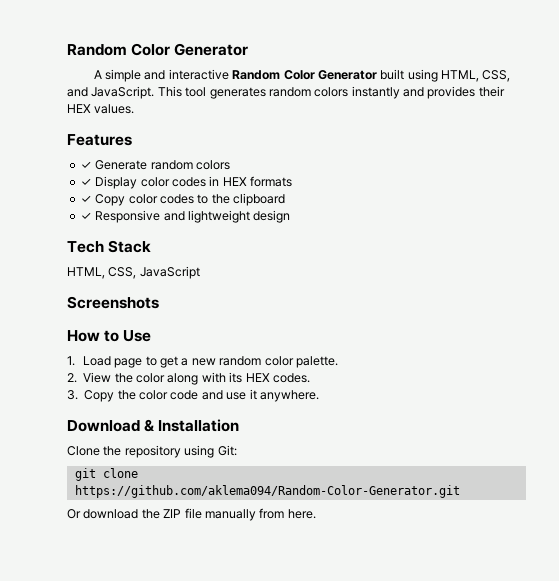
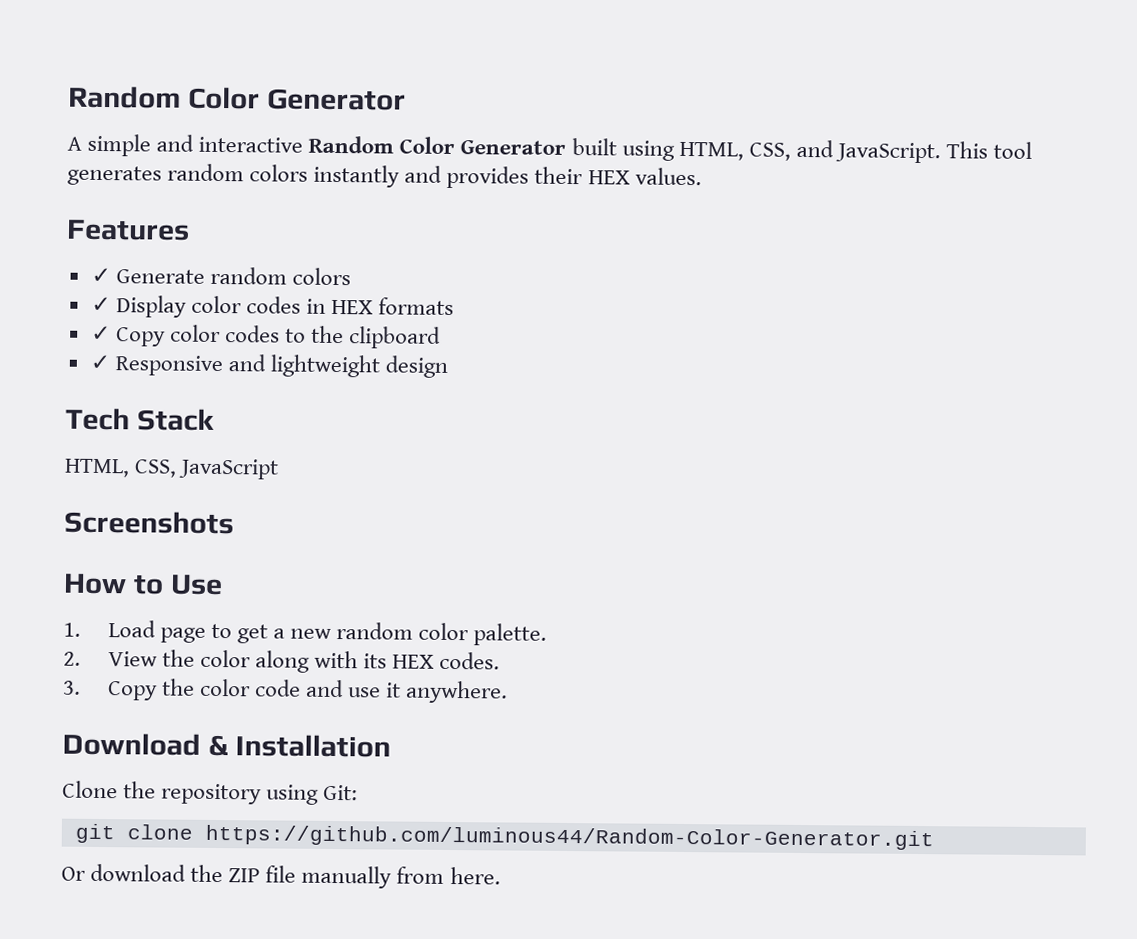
[74,485,460,498] https://github.com/aklema094/Random-Color-Generator.git -> [204,824,934,851] https://github.com/luminous44/Random-Color-Generator.git

